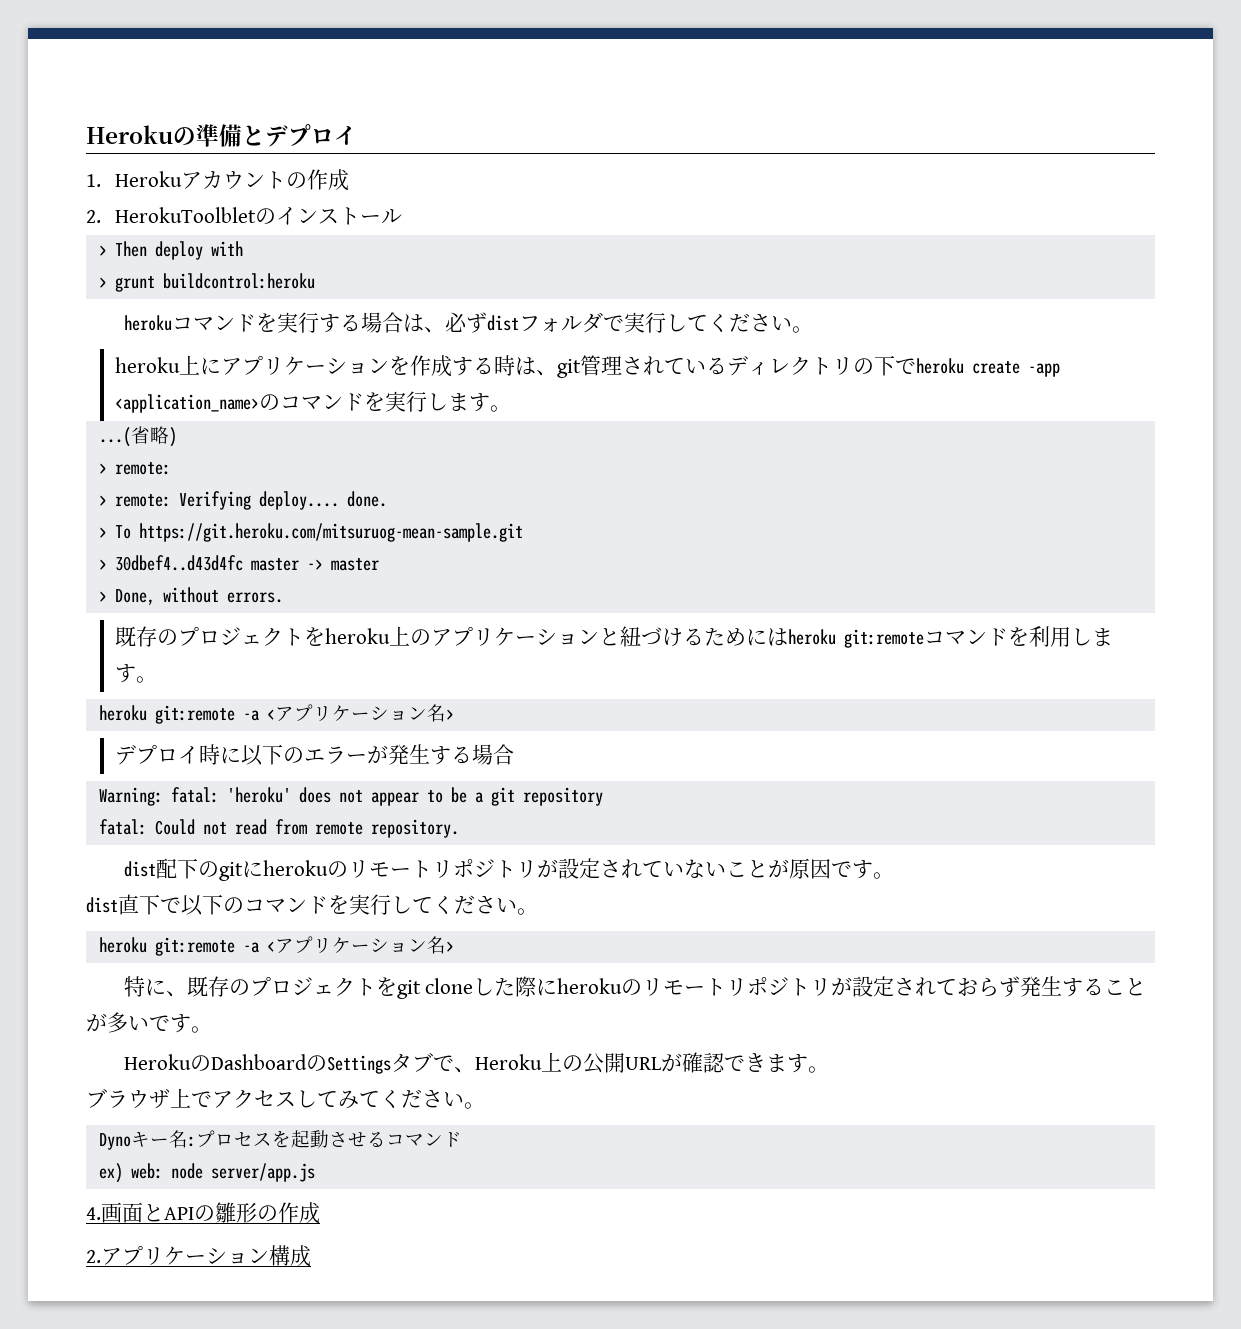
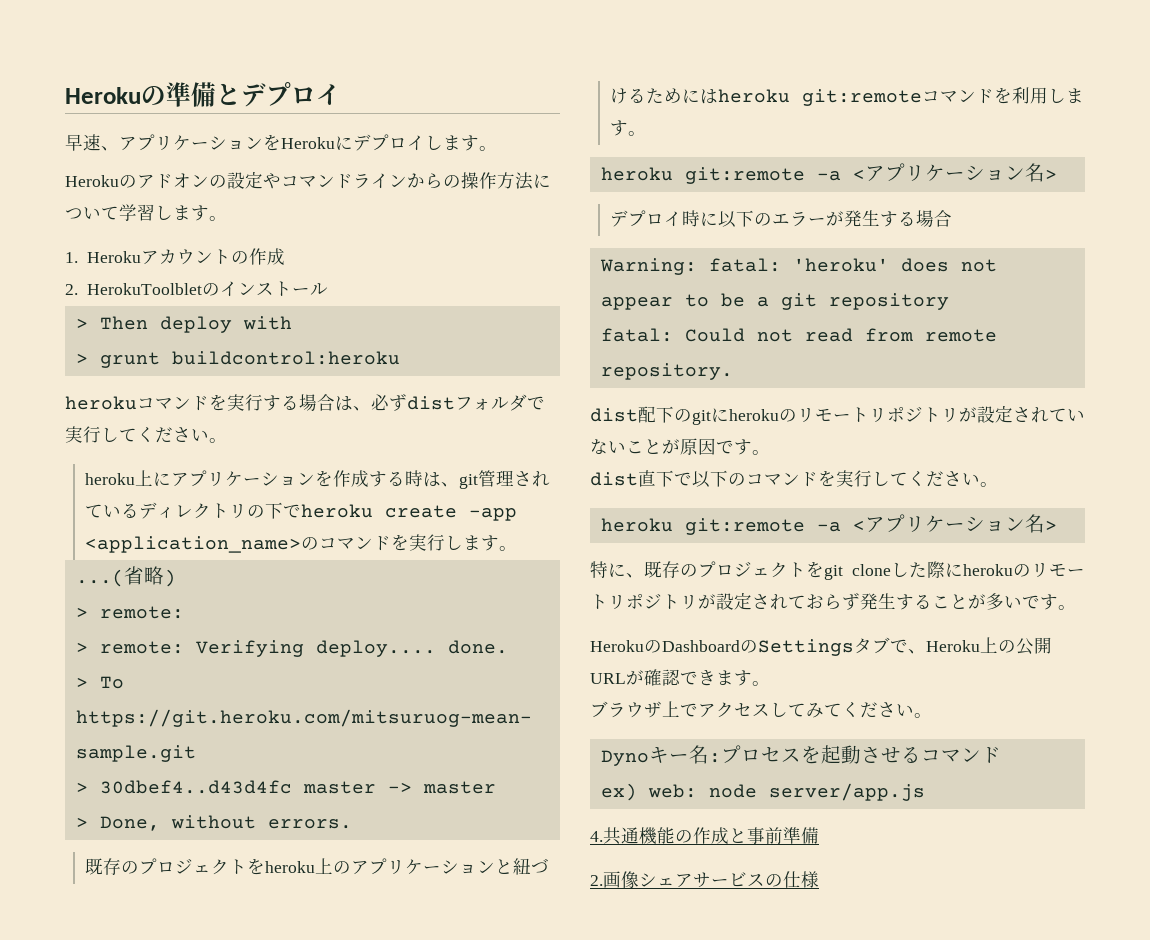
(357, 135) none -> [65,134,497,151] [65,171,551,190] [65,204,227,221] // 早速、アプリケーションをHerokuにデプロイします。 // Herokuのアドオンの設定やコマンドラインからの操作方法について学習します。
[101,1202,320,1224] [86,1245,311,1267] 画面とAPIの雛形の作成 // 2.アプリケーション構成 -> [603,827,819,845] [590,871,819,889] 共通機能の作成と事前準備 // 2.画像シェアサービスの仕様

